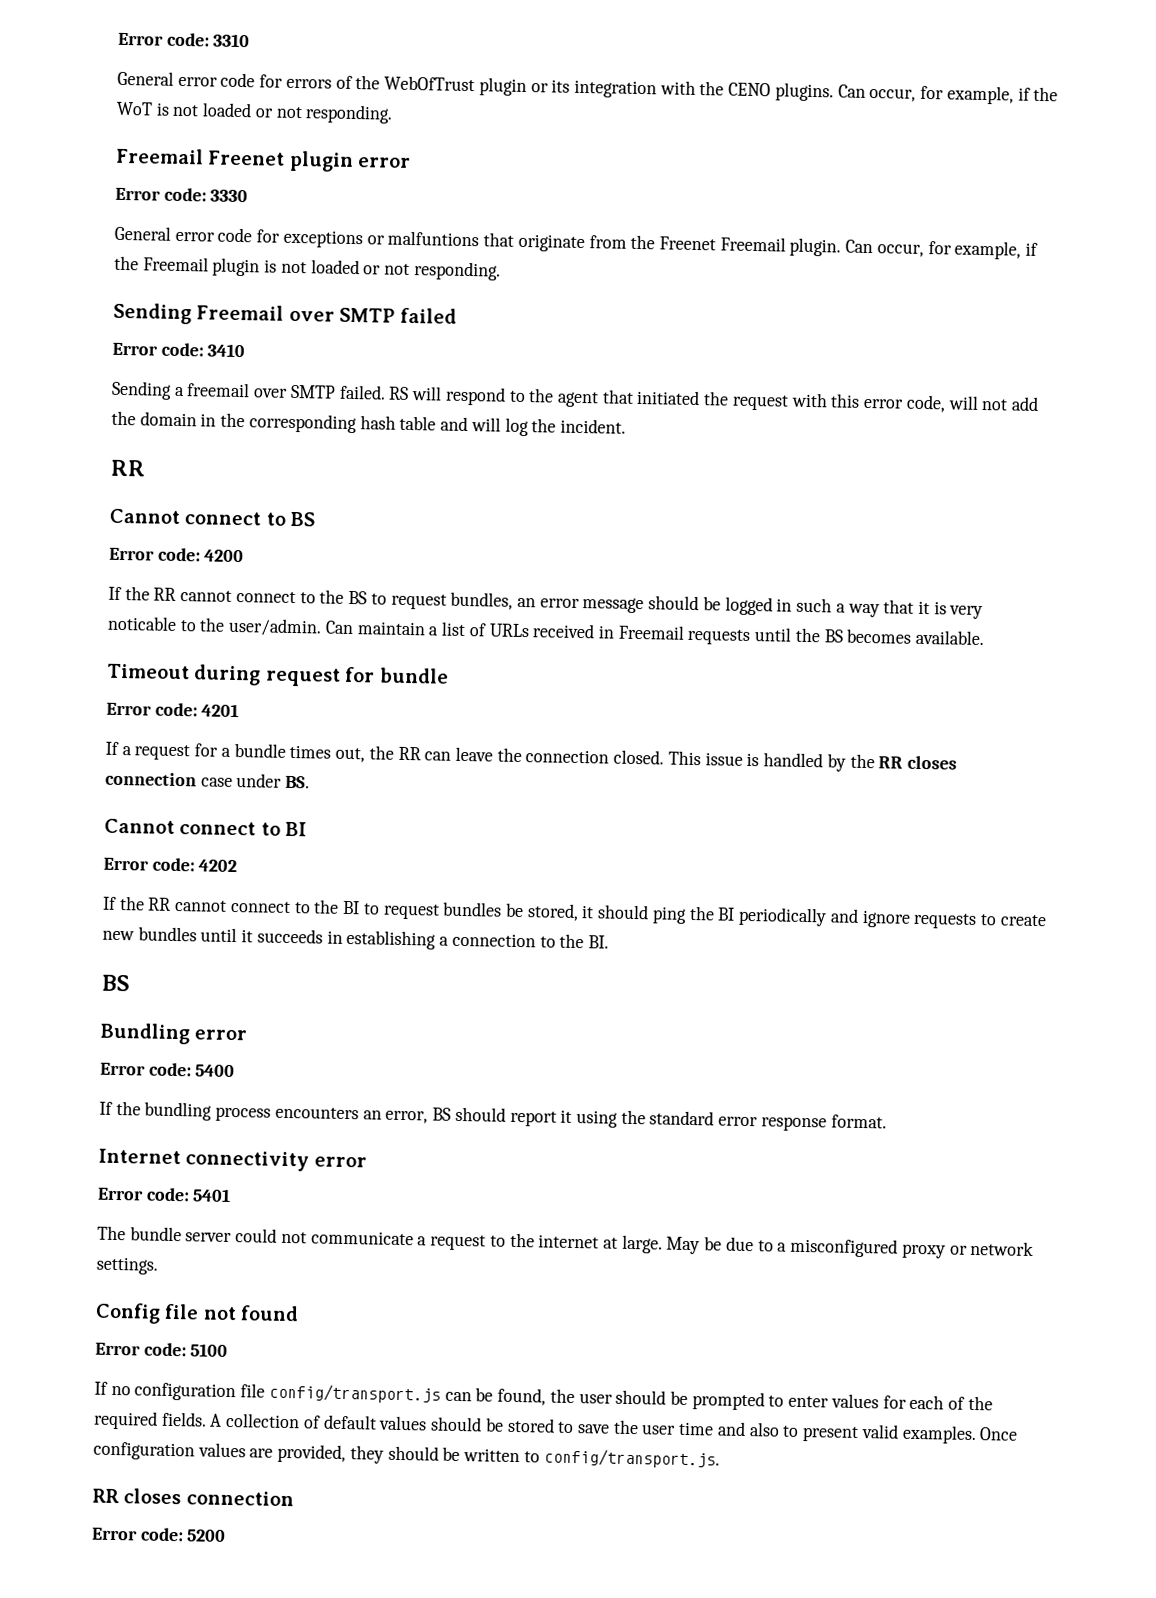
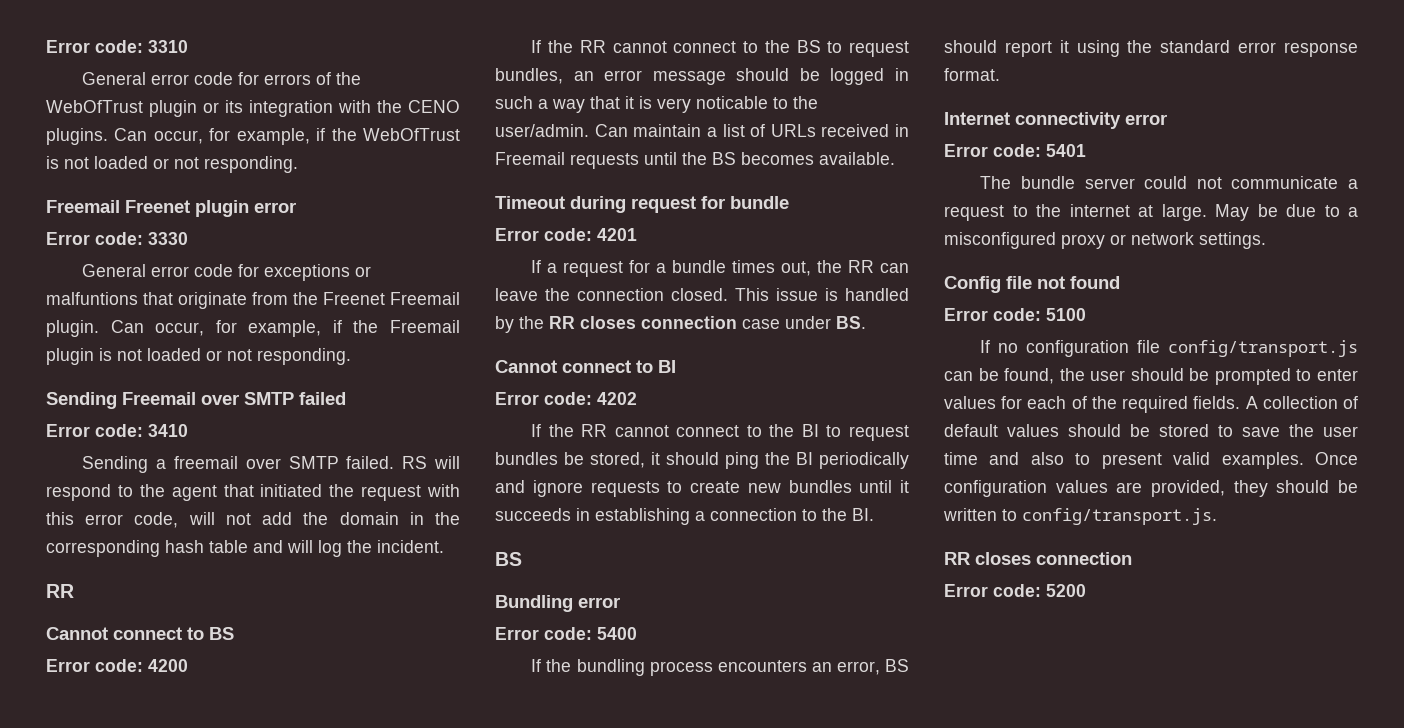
[116,101,153,116] WoT -> [363,128,460,141] WebOfTrust

